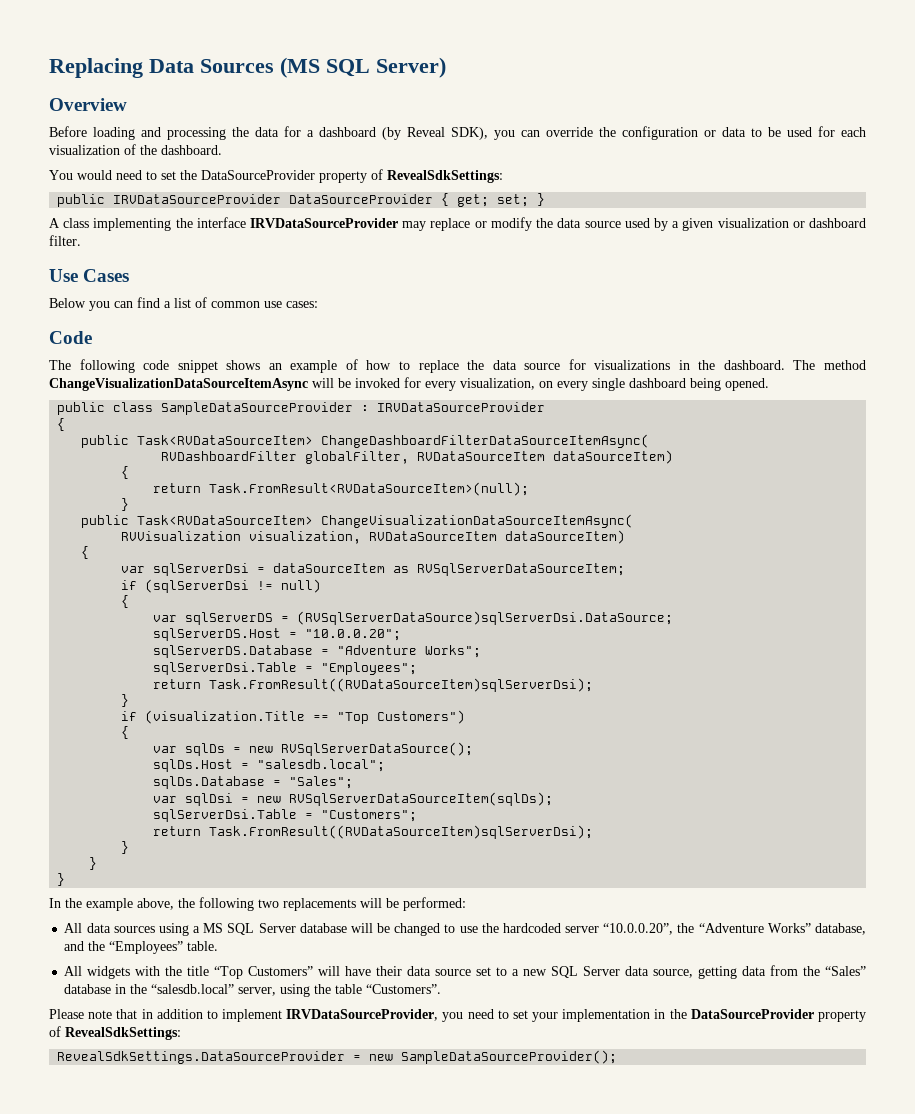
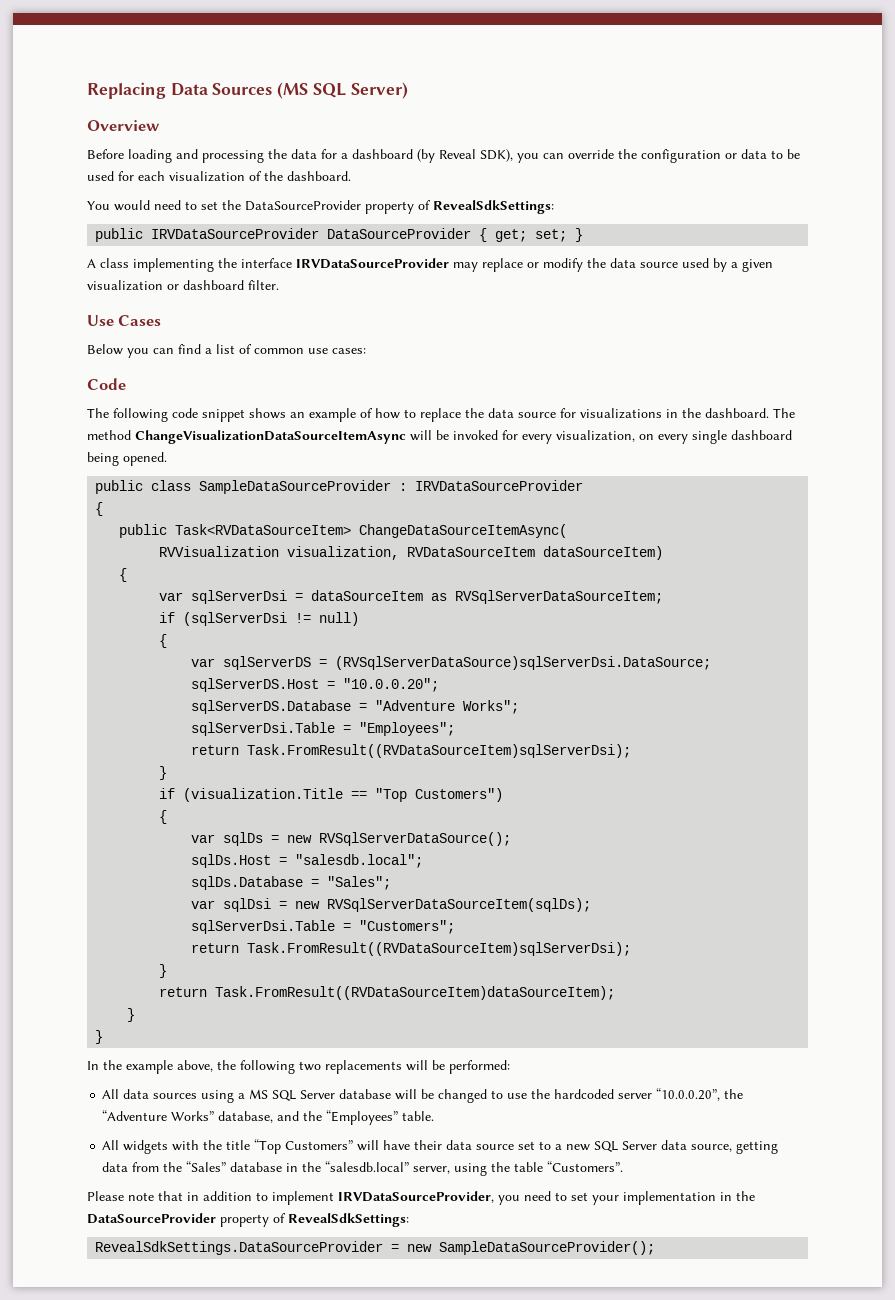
[321,434,650,448] [161,450,674,464] [121,466,130,479] [153,482,530,496] [121,498,130,511] [81,514,634,528] ChangeDashboardFilterDataSourceItemAsync( // RVDashboardFilter globalFilter, RVDataSourceItem dataSourceItem) // { // return Task.FromResult<RVDataSourceItem>(null); // } // public Task<RVDataSourceItem> ChangeVisualizationDataSourceItemAsync( -> [359,524,568,538] ChangeDataSourceItemAsync(
(130, 847) none -> [159,986,616,1000] // return Task.FromResult((RVDataSourceItem)dataSourceItem);

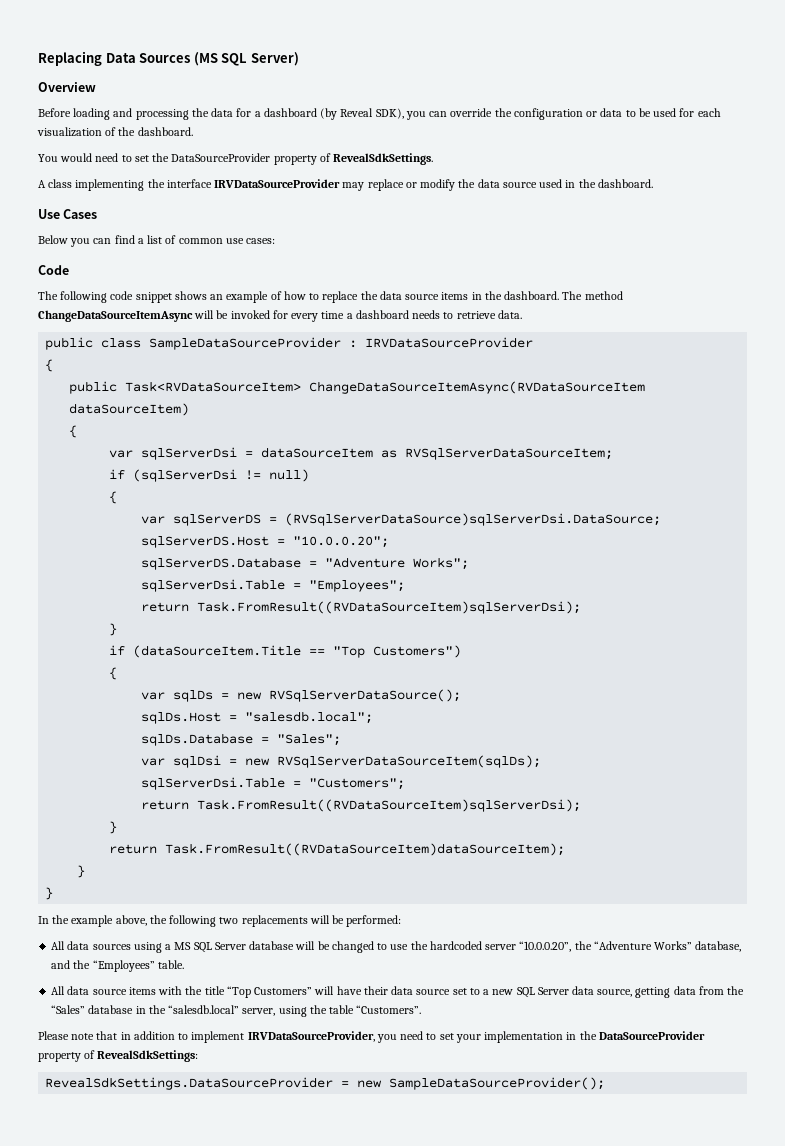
[433,200,554,214] [95,228,584,242] RevealSdkSettings: // public IRVDataSourceProvider DataSourceProvider { get; set; } -> [333,153,434,165] RevealSdkSettings.
[713,258,773,272] [87,280,279,291] by a given visualization or dashboard filter. -> [565,179,653,188] in the dashboard.
[560,408,662,419] for visualizations -> [441,292,469,300] items
[135,430,406,444] ChangeVisualizationDataSourceItemAsync -> [38,310,193,322] ChangeDataSourceItemAsync
[556,430,792,444] [87,452,167,466] visualization, on every single dashboard being opened. -> [321,310,522,319] time a dashboard needs to retrieve data.
[359,524,568,538] [159,546,536,560] ChangeDataSourceItemAsync( // RVVisualization visualization, RVDataSourceItem -> [309,381,646,394] ChangeDataSourceItemAsync(RVDataSourceItem
[183,788,344,802] (visualization.Title -> [133,645,302,658] (dataSourceItem.Title
[123,1140,169,1154] widgets -> [67,986,156,995] data source items

